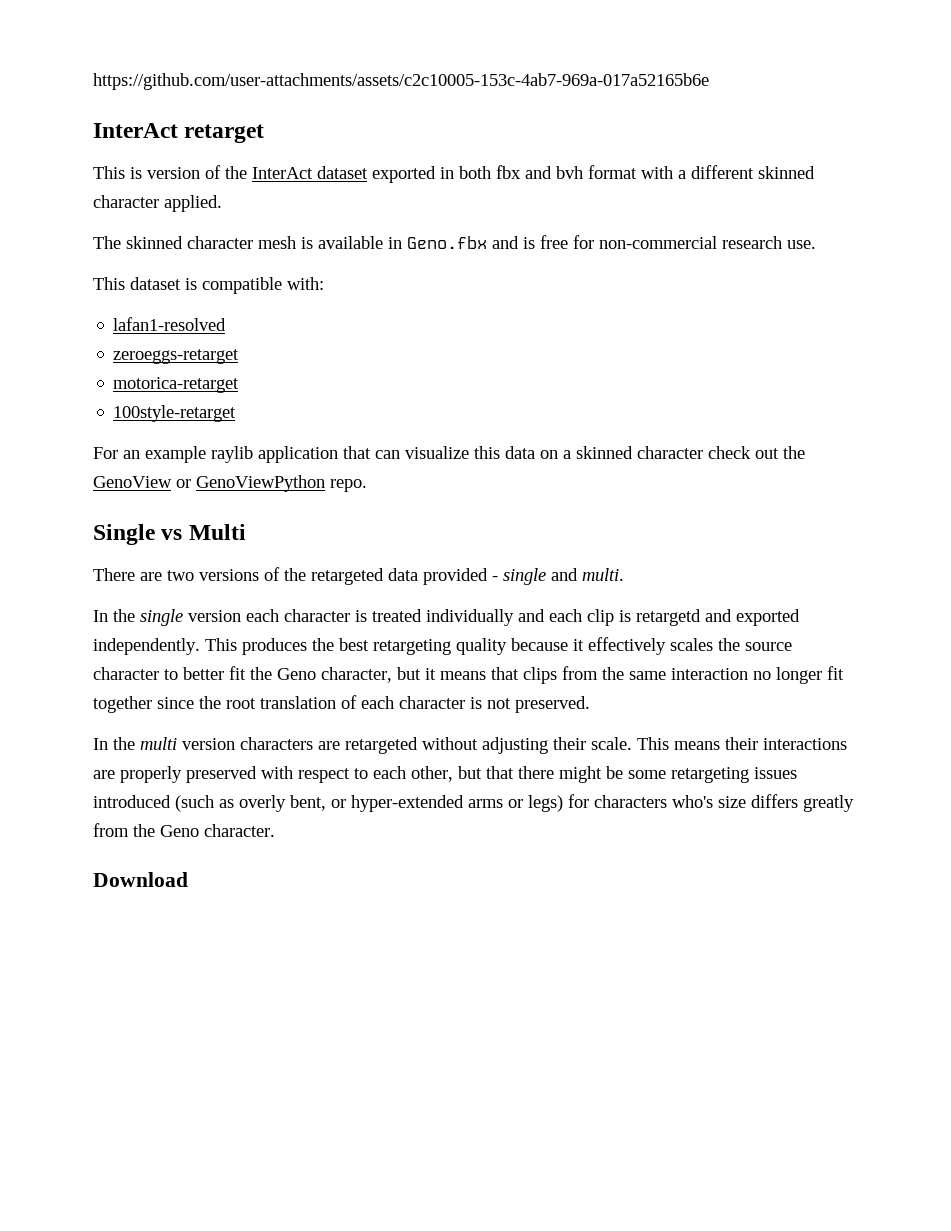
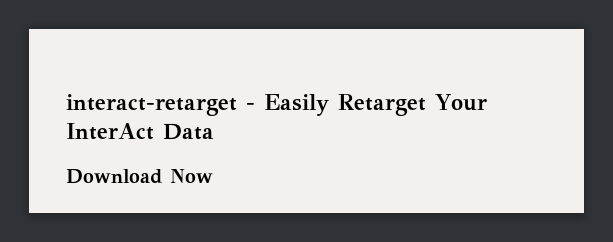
[93,73,709,90] [93,123,265,143] [93,165,815,183] [93,195,222,212] [93,235,816,249] [93,277,324,294] [113,317,227,331] [113,349,240,364] [113,377,240,393] [113,405,237,422] [93,446,805,463] [93,475,367,492] [93,524,246,545] [93,567,624,585] [93,609,800,626] [93,637,792,655] [93,666,844,684] [93,695,590,713] [93,737,847,754] [93,766,797,783] [93,794,854,812] [93,823,275,837] https://github.com/user-attachments/assets/c2c10005-153c-4ab7-969a-017a52165b6e // InterAct retarget // This is version of the InterAct dataset exported in both fbx and bvh format with a different skinned character applied. // The skinned character mesh is available in Geno.fbx and is free for non-commercial research use. // This dataset is compatible with: // lafan1-resolved // zeroeggs-retarget // motorica-retarget // 100style-retarget // For an example raylib application that can visualize this data on a skinned character check out the GenoView or GenoViewPython repo. // Single vs Multi // There are two versions of the retargeted data provided - single and multi. // In the single version each character is treated individually and each clip is retargetd and exported independently. This produces the best retargeting quality because it effectively scales the source character to better fit the Geno character, but it means that clips from the same interaction no longer fit together since the root translation of each character is not preserved. // In the multi version characters are retargeted without adjusting their scale. This means their interactions are properly preserved with respect to each other, but that there might be some retargeting issues introduced (such as overly bent, or hyper-extended arms or legs) for characters who's size differs greatly from the Geno character. -> [66,94,487,116] [66,123,214,140] interact-retarget - Easily Retarget Your InterAct Data
(188, 879) none -> [170,169,213,183] Now

